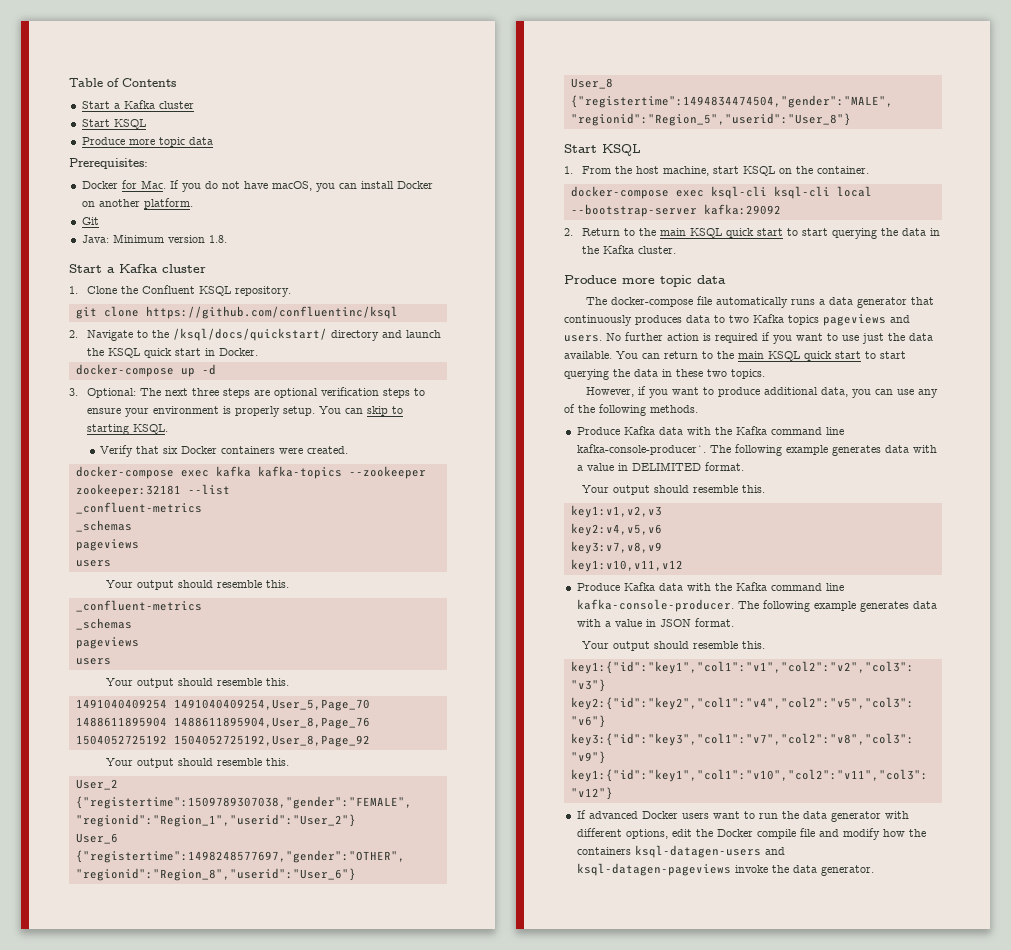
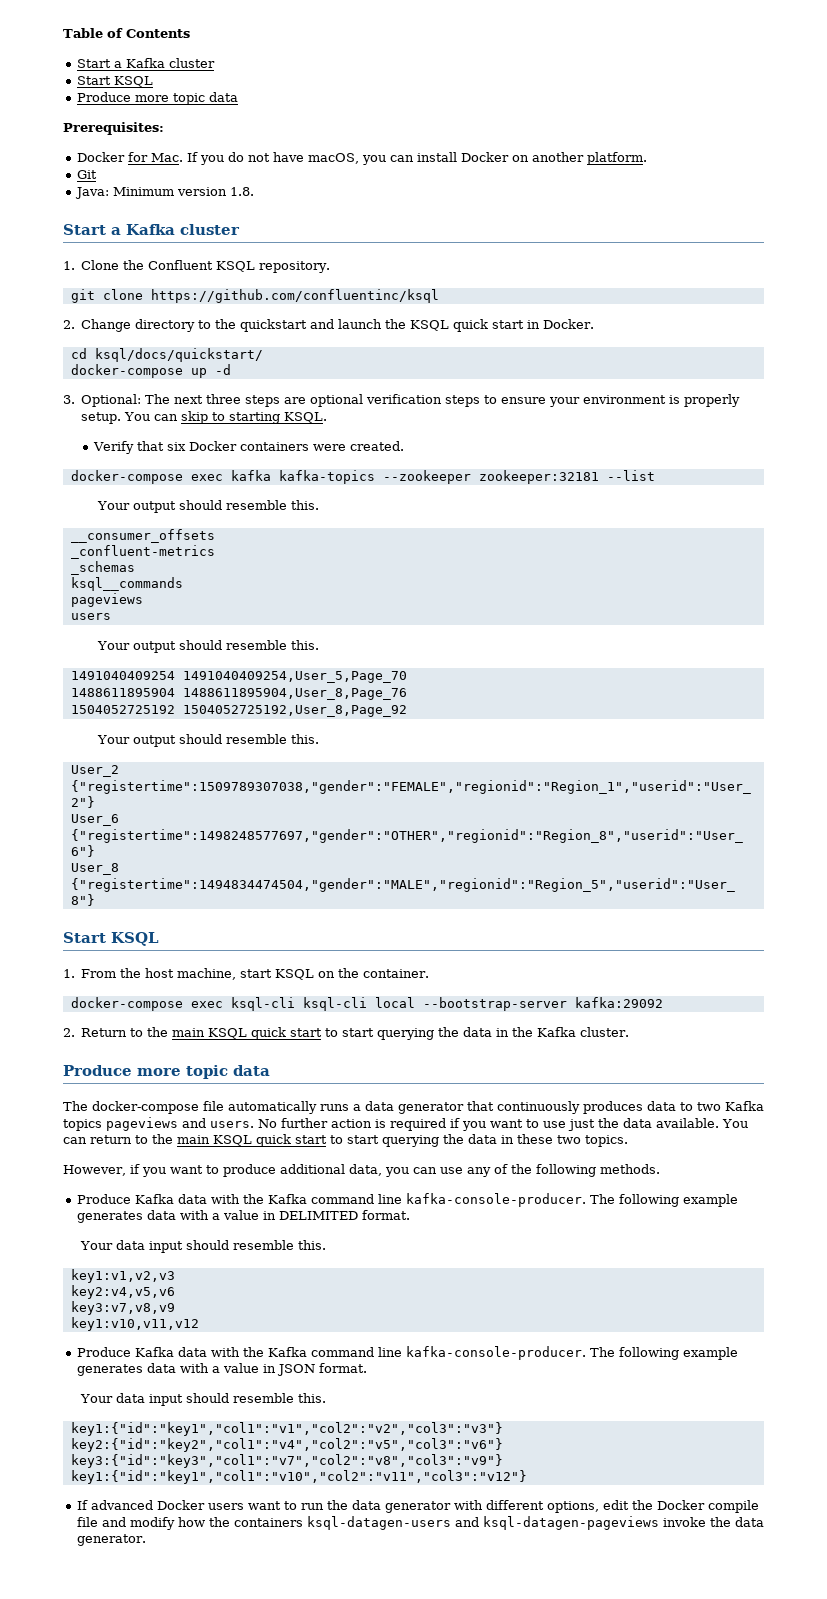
[87,328,380,341] Navigate to the /ksql/docs/quickstart/ directory -> [81,319,308,332] Change directory to the quickstart
(259, 352) none -> [70,348,263,362] // cd ksql/docs/quickstart/
[75,502,202,514] [75,520,132,532] [75,539,139,551] [75,560,111,567] [105,580,289,590] [75,600,202,612] [75,618,132,630] // _confluent-metrics // _schemas // pageviews // users // Your output should resemble this. // _confluent-metrics // _schemas -> [97,500,320,513] [70,529,215,543] [70,545,215,559] [70,561,135,575] [70,577,183,591] // Your output should resemble this. // __consumer_offsets // _confluent-metrics // _schemas // ksql__commands
[576,444,706,455] kafka-console-producer`. -> [405,1193,586,1207] kafka-console-producer.
[613,485,651,495] output -> [115,1240,183,1253] data input
[613,641,651,651] output -> [115,1393,183,1406] data input

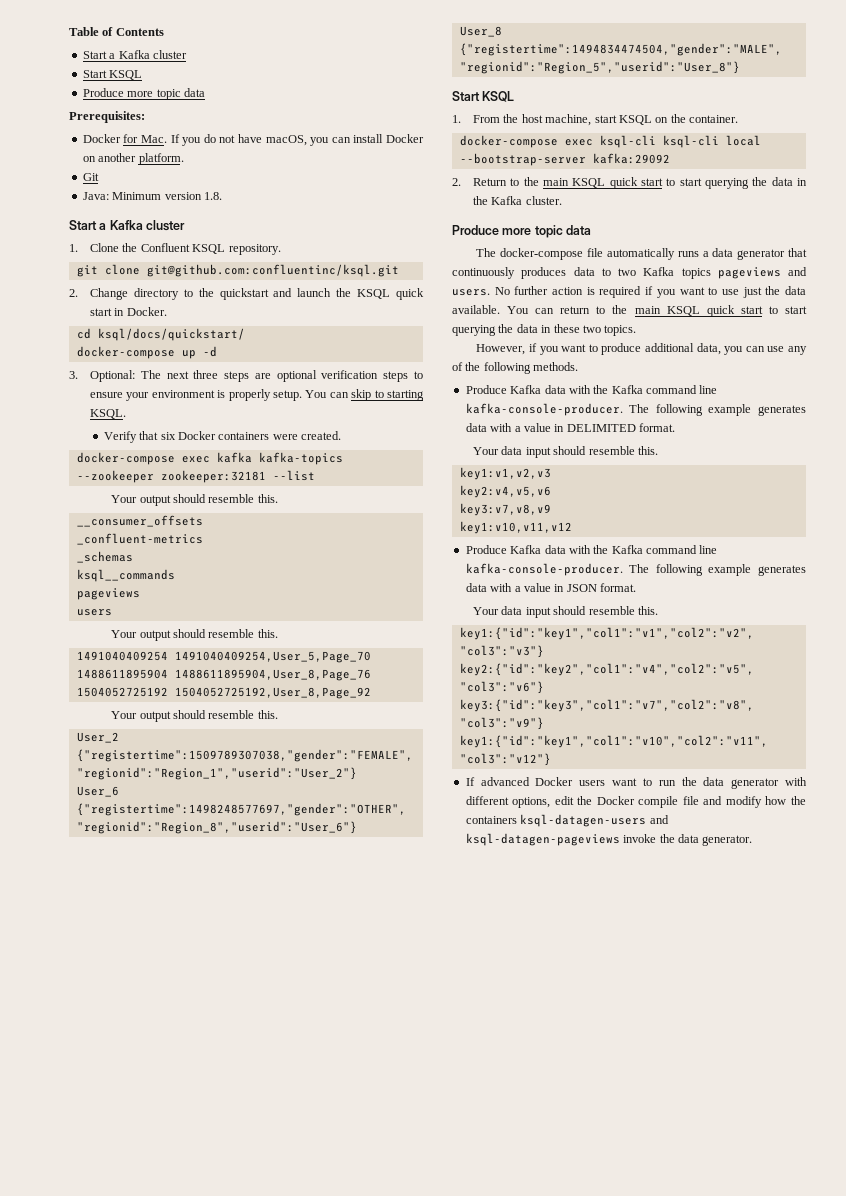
[150,289,439,303] https://github.com/confluentinc/ksql -> [146,264,399,277] git@github.com:confluentinc/ksql.git

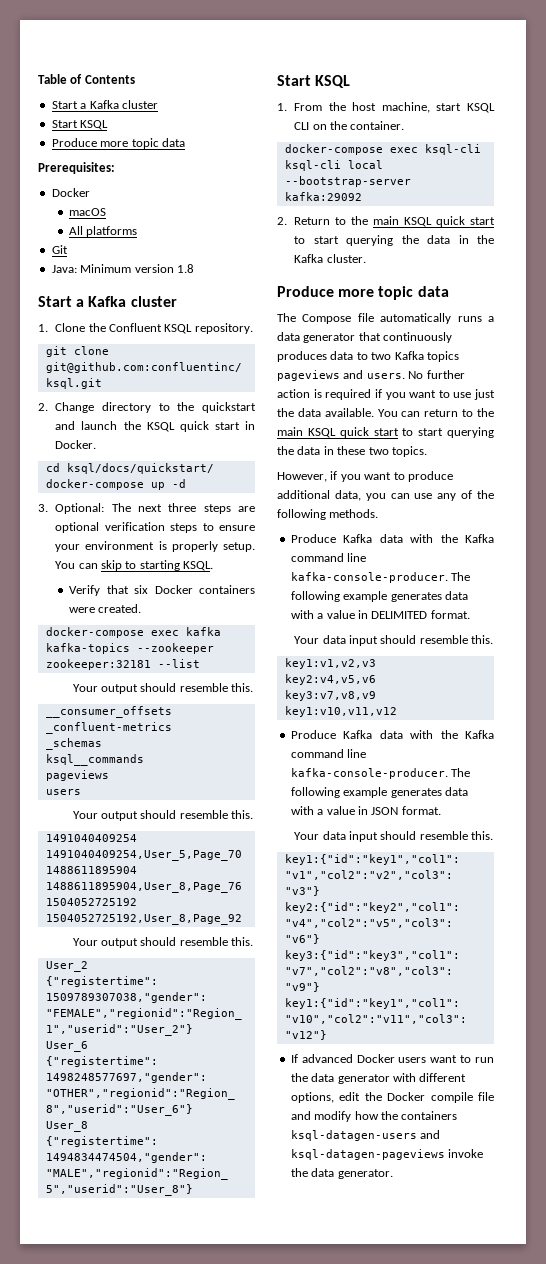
[123,134,425,146] [82,153,184,165] for Mac. If you do not have macOS, you can install Docker on another platform. -> [69,208,107,216] [69,226,138,237] // macOS // All platforms
[203,192,222,200] 1.8. -> [176,264,194,273] 1.8
(652, 120) none -> [294,122,310,130] CLI
[500,248,584,260] docker-compose -> [302,314,352,324] Compose

